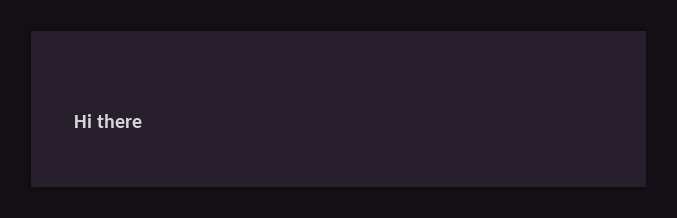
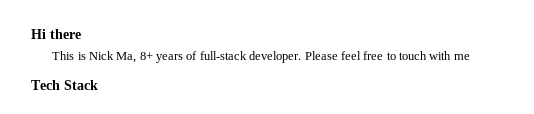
(143, 121) none -> [52,51,470,63] [31,80,98,90] // This is Nick Ma, 8+ years of full-stack developer. Please feel free to touch with me // Tech Stack

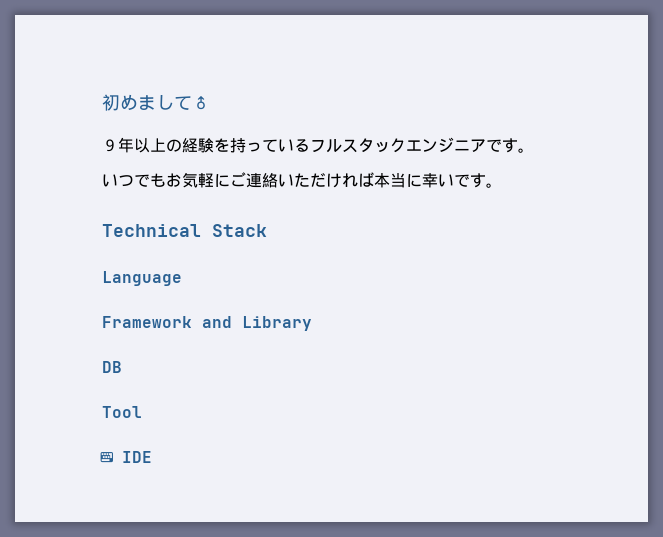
[31,29,81,39] [52,51,470,63] [31,80,98,90] Hi there // This is Nick Ma, 8+ years of full-stack developer. Please feel free to touch with me // Tech Stack -> [102,94,210,111] [102,137,534,153] [102,172,502,188] [102,224,267,237] [102,271,182,286] [102,316,312,331] [102,361,122,373] [102,406,142,418] [100,451,152,463] 初めまして♂ // ９年以上の経験を持っているフルスタックエンジニアです。 // いつでもお気軽にご連絡いただければ本当に幸いです。 // Technical Stack // Language // Framework and Library // DB // Tool // ⌨ IDE

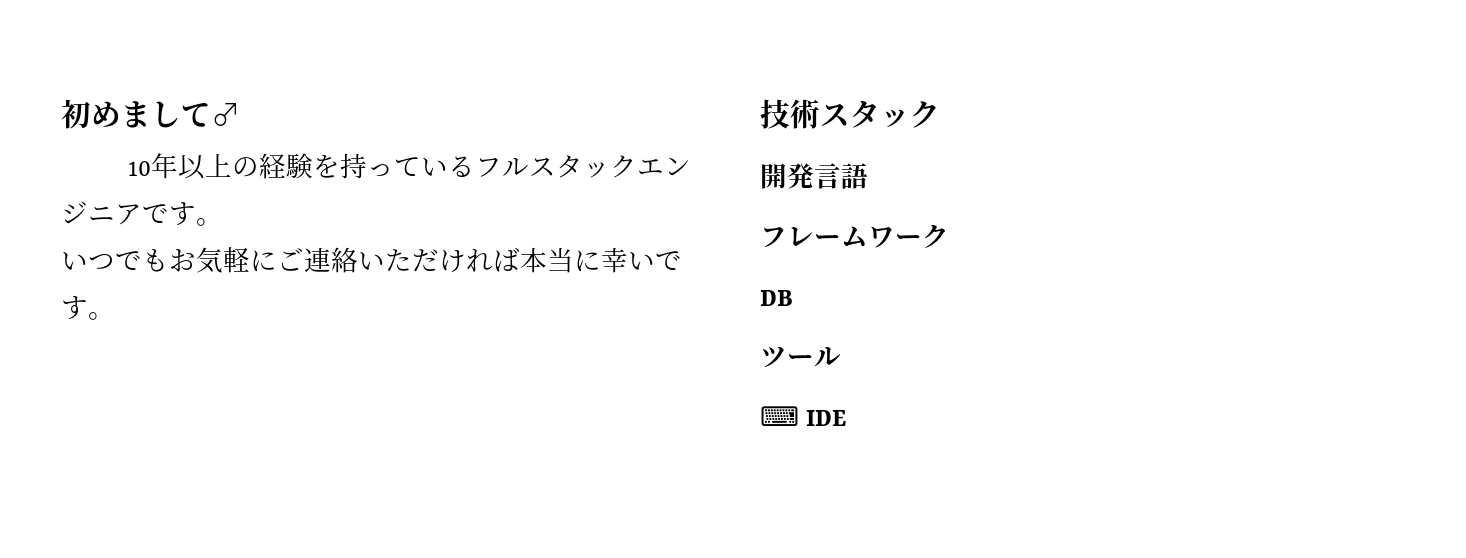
[102,139,118,152] ９ -> [128,161,152,176] 10
[102,224,267,237] [102,271,182,286] [102,316,312,331] Technical Stack // Language // Framework and Library -> [760,99,940,129] [760,163,868,189] [760,224,949,248] 技術スタック // 開発言語 // フレームワーク
[102,406,142,418] Tool -> [760,346,841,368] ツール

